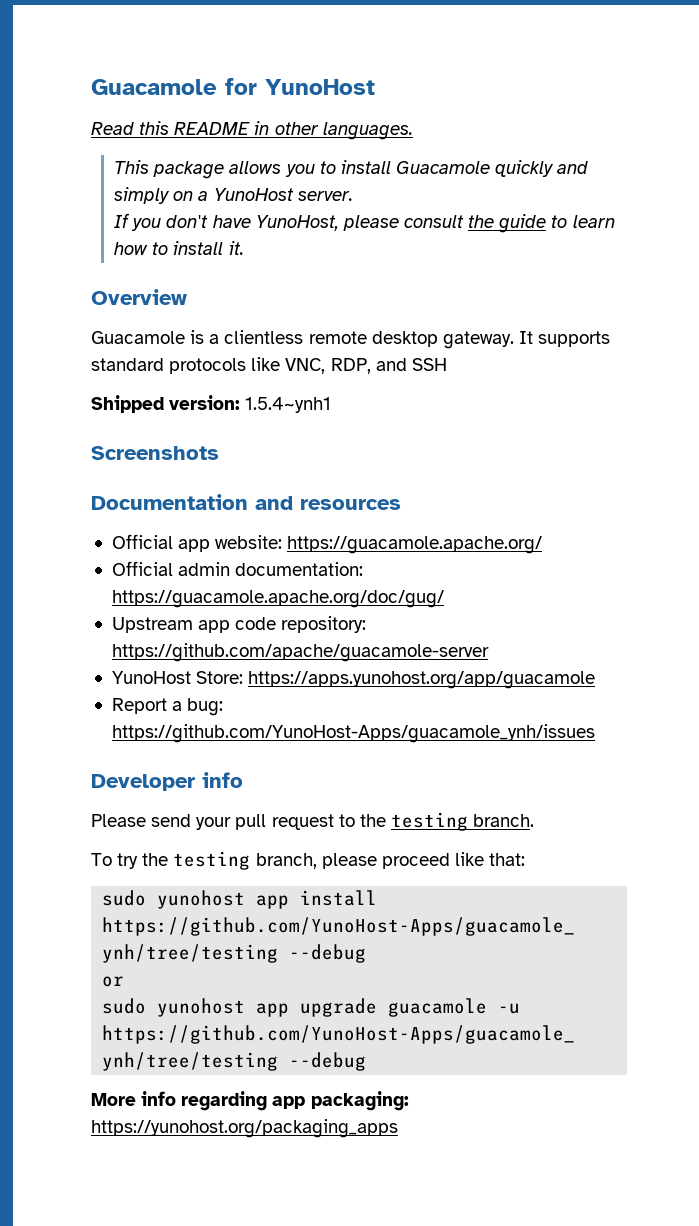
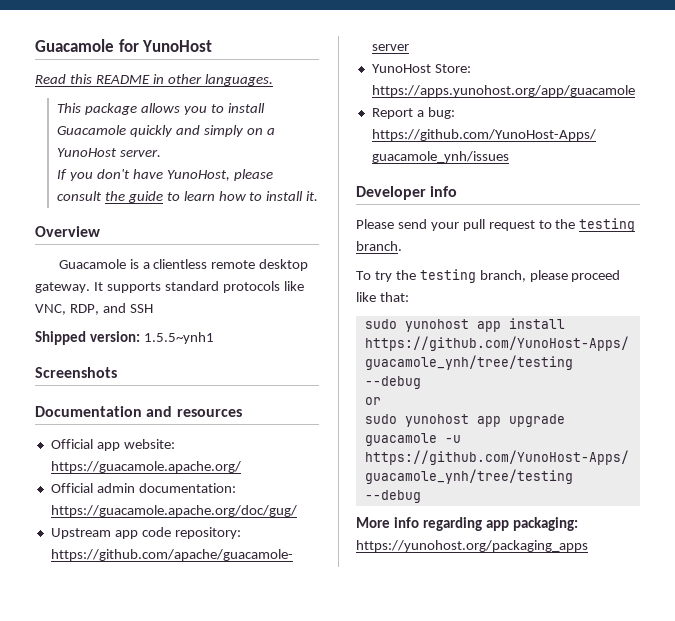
[245,397,332,413] 1.5.4~ynh1 -> [143,332,214,344] 1.5.5~ynh1

